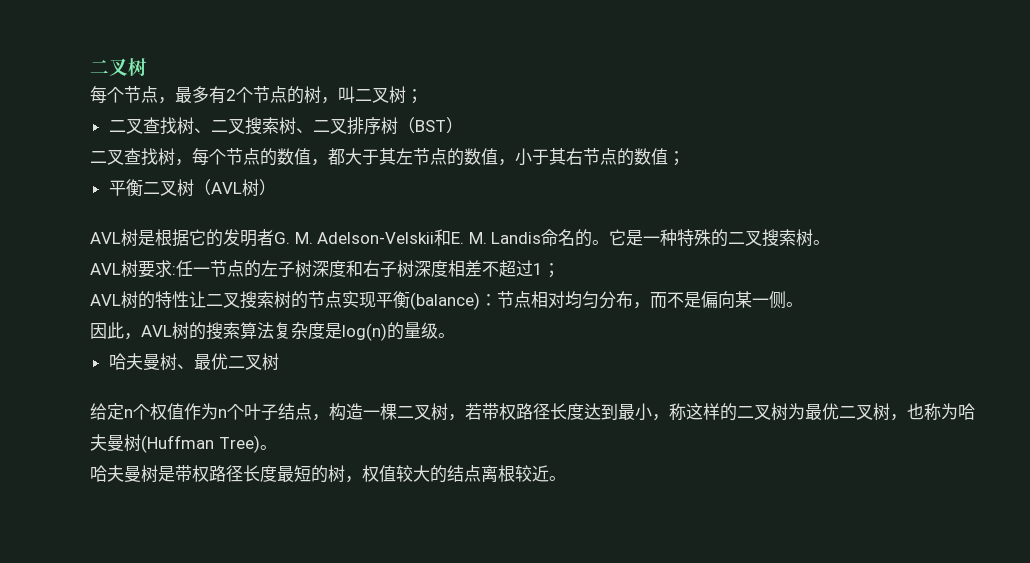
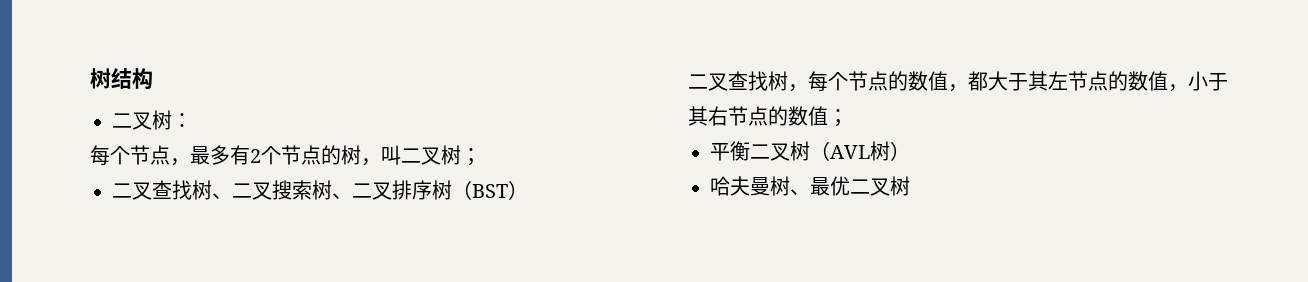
[90,58,147,76] 二叉树 -> [90,68,153,90] [112,110,192,130] 树结构 // 二叉树：
[90,229,831,247] [90,260,560,278] [90,291,803,310] [90,322,455,341] // AVL树是根据它的发明者G. M. Adelson-Velskii和E. M. Landis命名的。它是一种特殊的二叉搜索树。 // AVL树要求:任一节点的左子树深度和右子树深度相差不超过1； // AVL树的特性让二叉搜索树的节点实现平衡(balance)：节点相对均匀分布，而不是偏向某一侧。 // 因此，AVL树的搜索算法复杂度是log(n)的量级。 -> (910, 151) none
[90,403,975,421] [90,434,277,453] [90,465,566,483] // 给定n个权值作为n个叶子结点，构造一棵二叉树，若带权路径长度达到最小，称这样的二叉树为最优二叉树，也称为哈夫曼树(Huffman Tree)。 // 哈夫曼树是带权路径长度最短的树，权值较大的结点离根较近。 -> (910, 186) none

